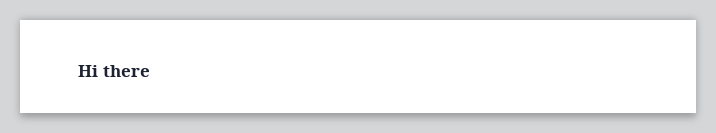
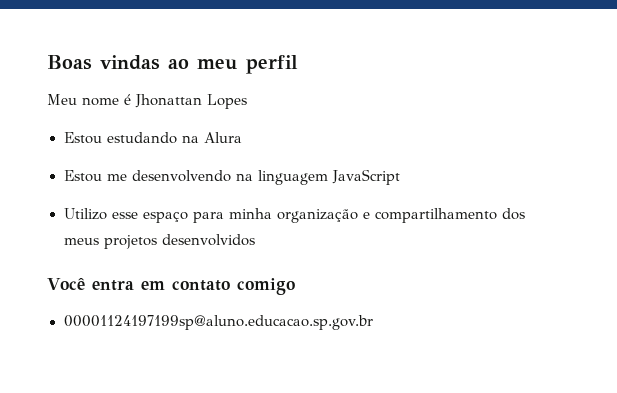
[78,65,150,77] Hi there -> [47,55,298,74] [47,94,247,109] [63,132,242,144] [63,169,400,185] [63,208,525,223] [63,234,255,249] [47,278,295,295] [63,315,374,330] Boas vindas ao meu perfil // Meu nome é Jhonattan Lopes // Estou estudando na Alura // Estou me desenvolvendo na linguagem JavaScript // Utilizo esse espaço para minha organização e compartilhamento dos meus projetos desenvolvidos // Você entra em contato comigo // 00001124197199sp@aluno.educacao.sp.gov.br

